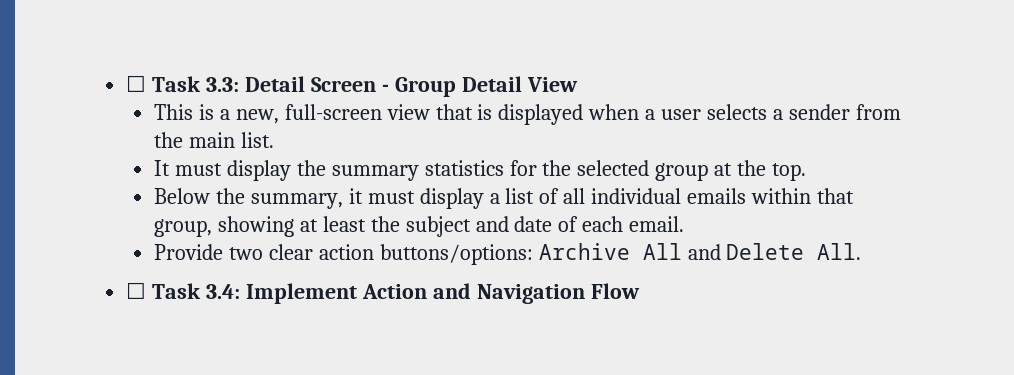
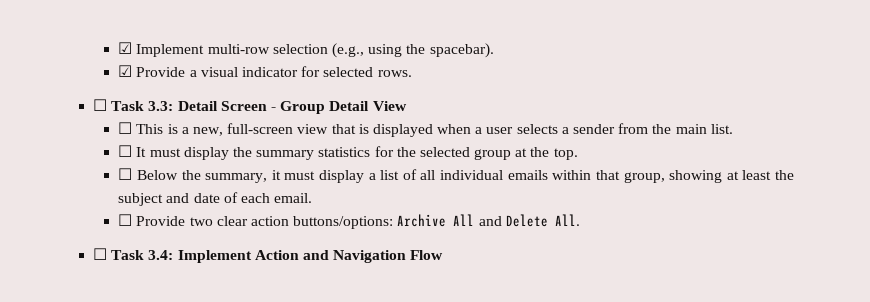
(126, 83) none -> [118,42,494,58] [118,65,412,77] ☑ Implement multi-row selection (e.g., using the spacebar). // ☑ Provide a visual indicator for selected rows. //
(578, 84) none -> [118,122,133,134] ☐
(274, 140) none -> [118,145,133,157] ☐
(807, 172) none -> [118,168,133,180] ☐
(685, 224) none -> [118,214,133,226] ☐

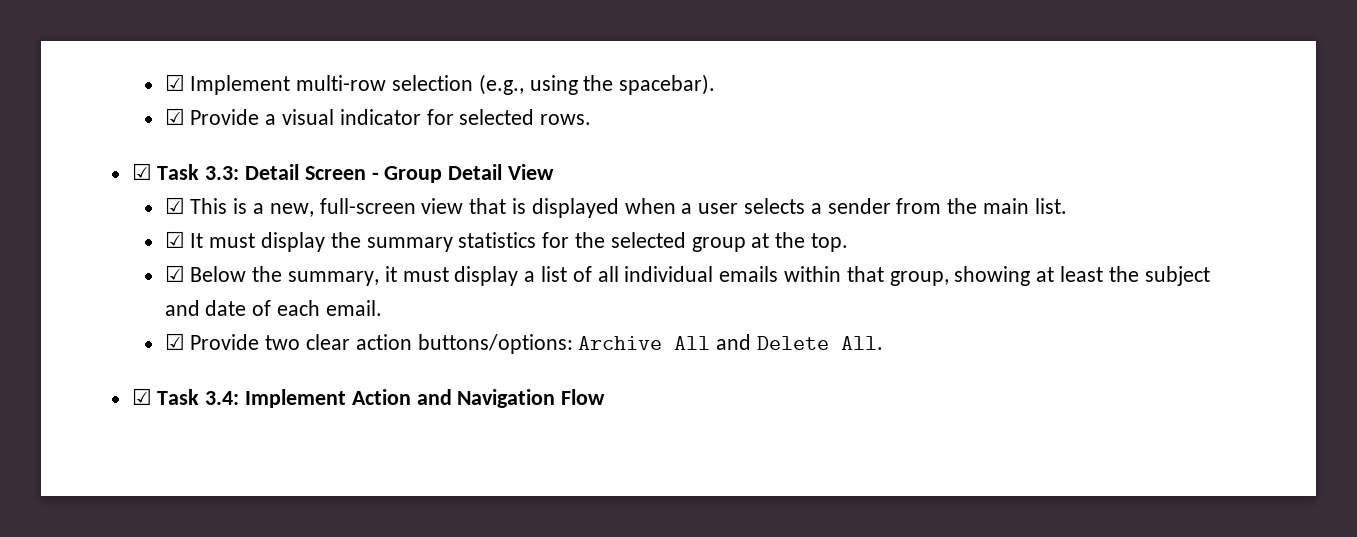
[93,99,108,111] ☐ -> [131,163,152,180] ☑
[118,122,133,134] ☐ -> [164,197,185,214] ☑
[118,145,133,157] ☐ -> [164,231,185,248] ☑
[118,168,133,180] ☐ -> [164,265,185,282] ☑
[118,214,133,226] ☐ -> [164,333,185,350] ☑
[93,248,108,260] ☐ -> [131,388,152,405] ☑

